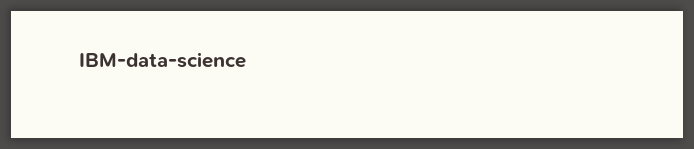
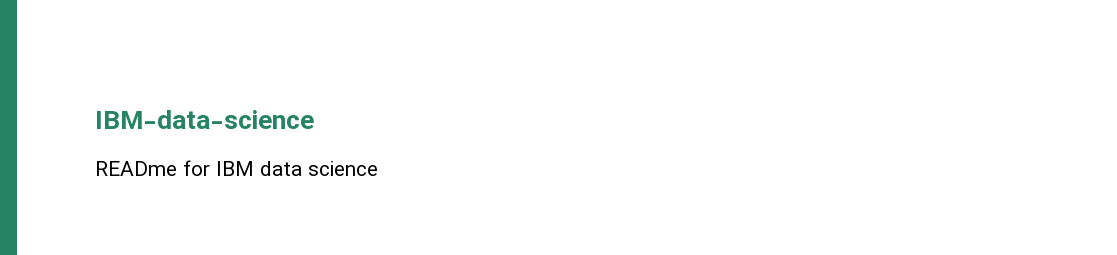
(246, 60) none -> [95,160,378,176] // READme for IBM data science

